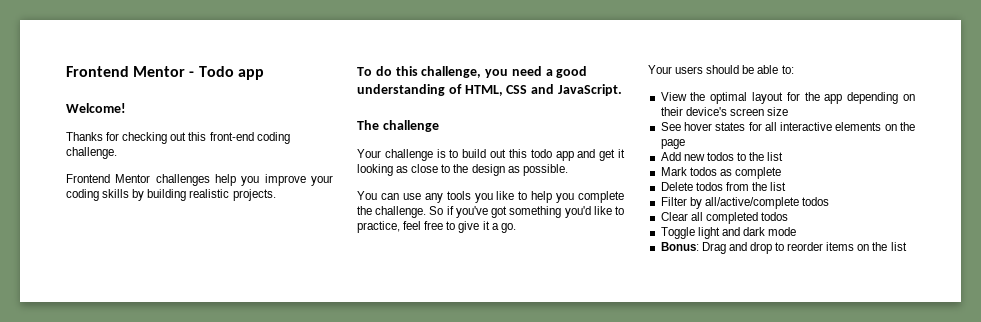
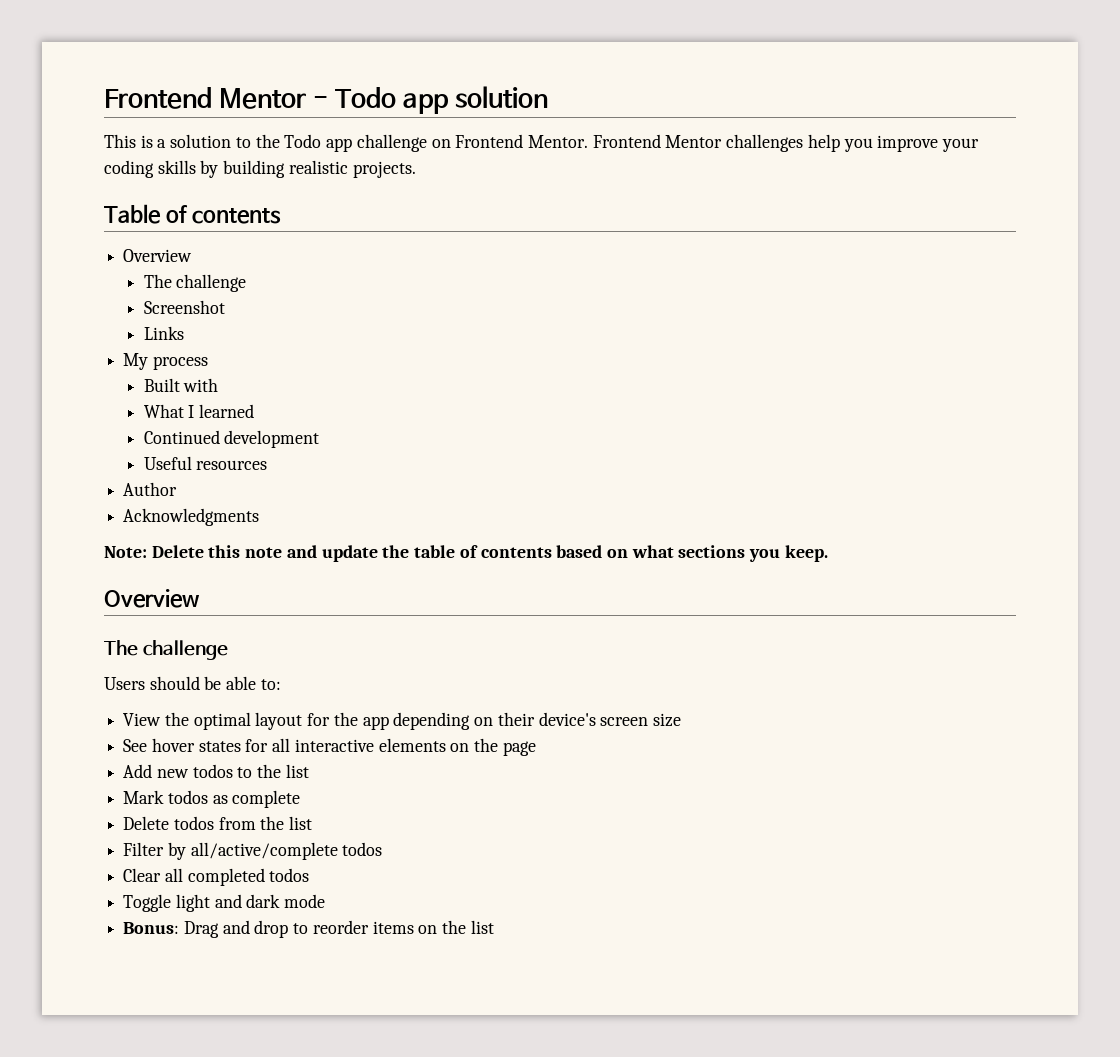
[66,103,126,113] [66,132,290,144] [66,147,117,159] // Welcome! // Thanks for checking out this front-end coding challenge. // -> [455,86,549,108] [104,134,588,152] solution // This is a solution to the Todo app challenge on Frontend Mentor.
[357,66,588,78] [357,84,622,96] [357,120,439,132] [357,149,625,161] [357,164,568,176] [357,191,624,203] [357,206,624,218] [357,221,516,233] [648,65,704,74] To do this challenge, you need a good understanding of HTML, CSS and JavaScript. // The challenge // Your challenge is to build out this todo app and get it looking as close to the design as possible. // You can use any tools you like to help you complete the challenge. So if you've got something you'd like to practice, feel free to give it a go. // Your users -> [104,204,281,224] [123,249,193,262] [143,274,247,292] [143,300,225,314] [143,326,184,340] [123,353,208,370] [143,378,219,392] [143,404,255,418] [143,430,320,448] [143,456,268,470] [123,482,178,496] [123,508,260,526] [104,545,828,562] [104,589,200,608] [104,640,229,660] [104,677,145,690] Table of contents // Overview // The challenge // Screenshot // Links // My process // Built with // What I learned // Continued development // Useful resources // Author // Acknowledgments // Note: Delete this note and update the table of contents based on what sections you keep. // Overview // The challenge // Users

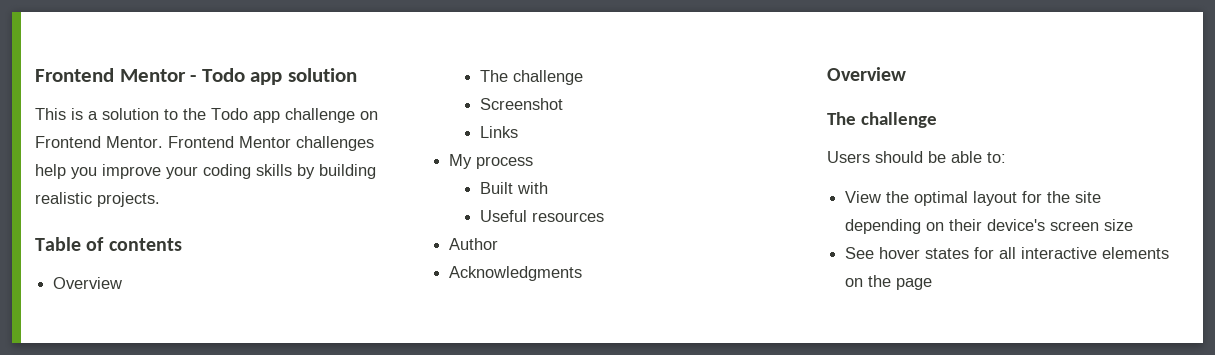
[143,404,255,418] [143,430,320,448] // What I learned // Continued development -> (548, 188) none
[104,545,828,562] // Note: Delete this note and update the table of contents based on what sections you keep. -> (583, 273) none
[362,716,389,730] app -> [1075,191,1102,203] site
[123,764,309,778] [123,790,301,808] [123,816,313,830] [123,842,383,860] [123,868,310,886] [123,894,326,912] [123,920,494,938] // Add new todos to the list // Mark todos as complete // Delete todos from the list // Filter by all/active/complete todos // Clear all completed todos // Toggle light and dark mode // Bonus: Drag and drop to reorder items on the list -> (933, 284) none

